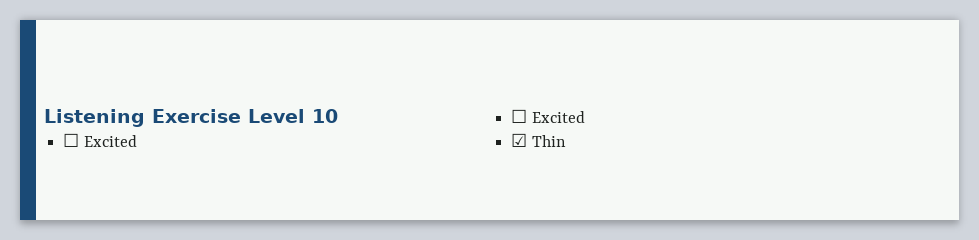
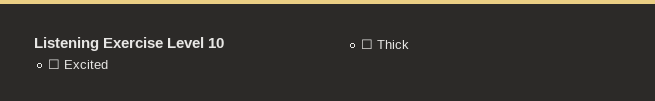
[531,111,585,123] [511,133,566,147] Excited // ☑ Thin -> [377,40,410,49] Thick

